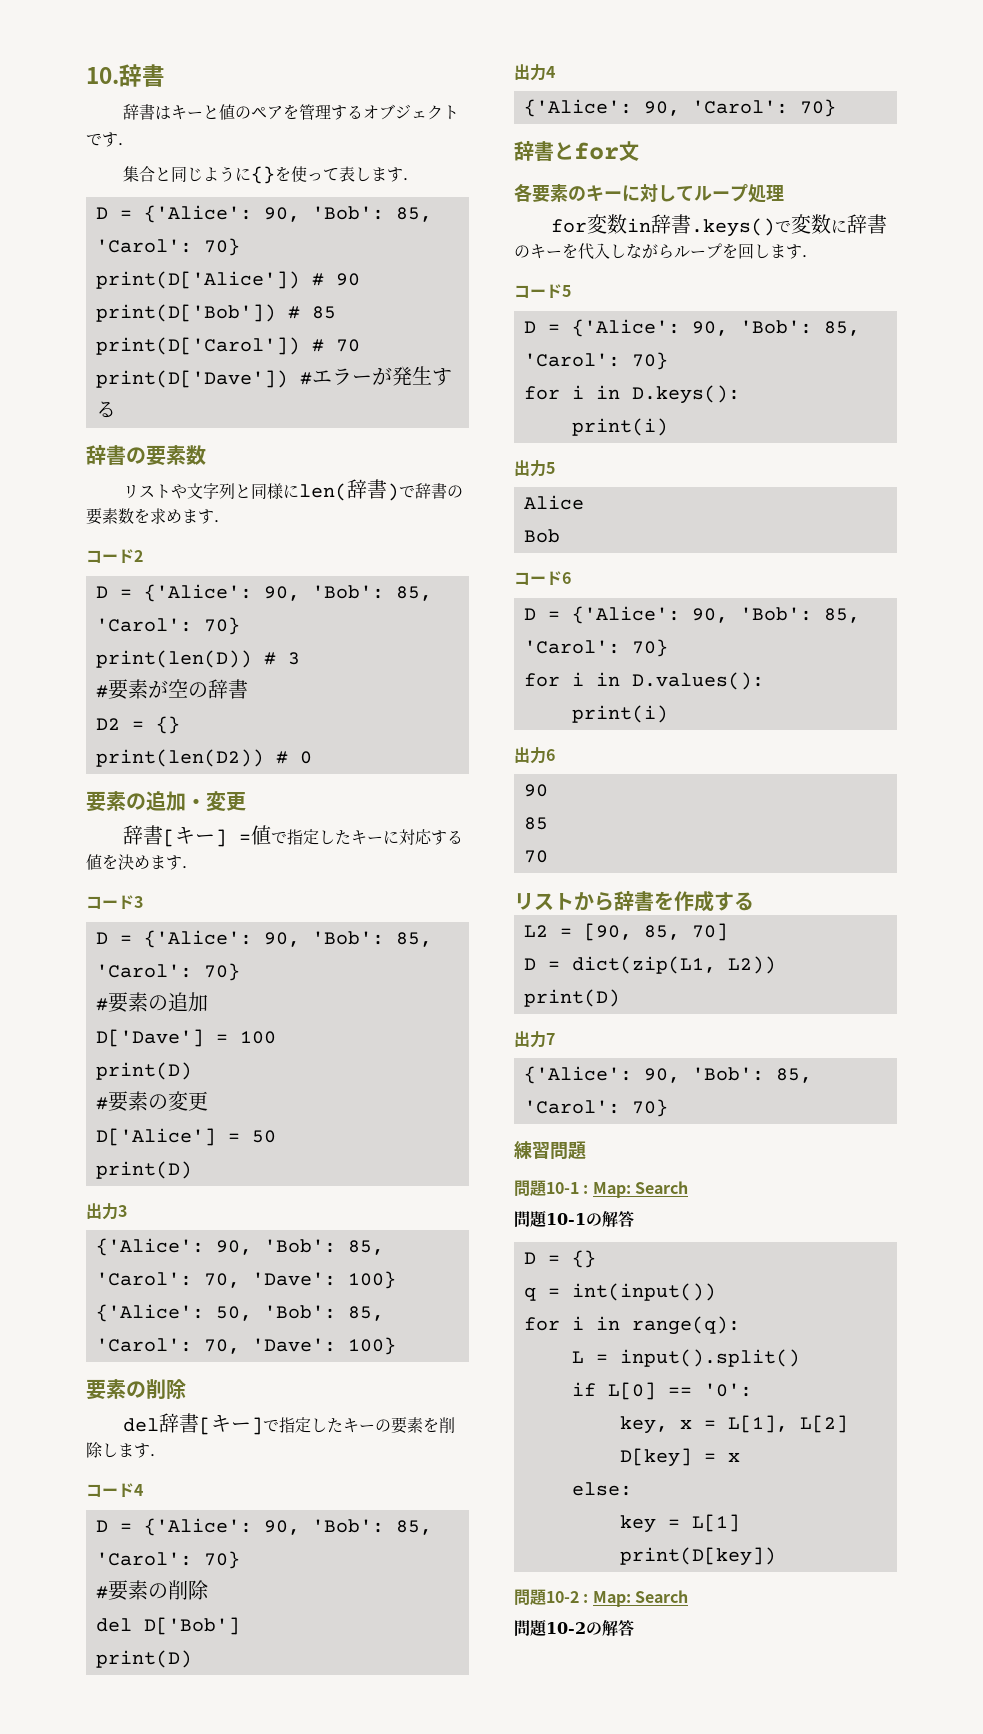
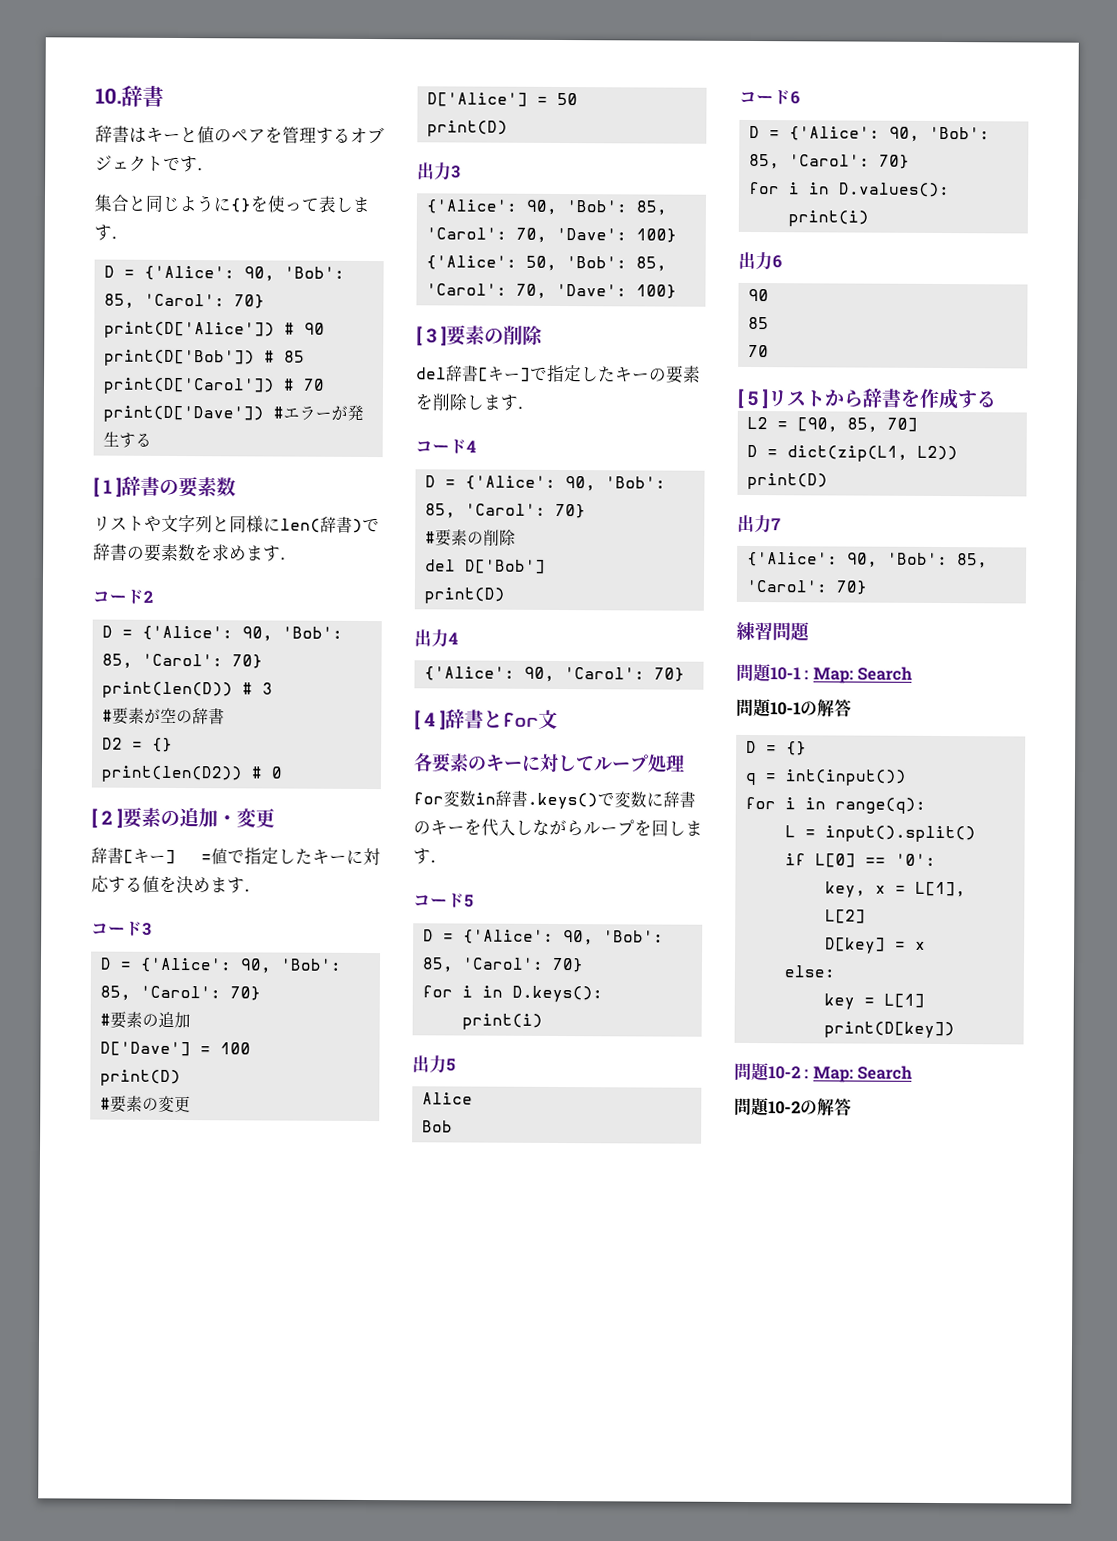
(116, 409) none -> [93,477,123,498] [ 1 ]
(312, 757) none -> [91,808,124,829] [ 2 ]
(396, 1346) none -> [416,326,448,347] [ 3 ]
(836, 108) none -> [414,710,447,731] [ 4 ]
(548, 856) none -> [737,388,769,410] [ 5 ]

